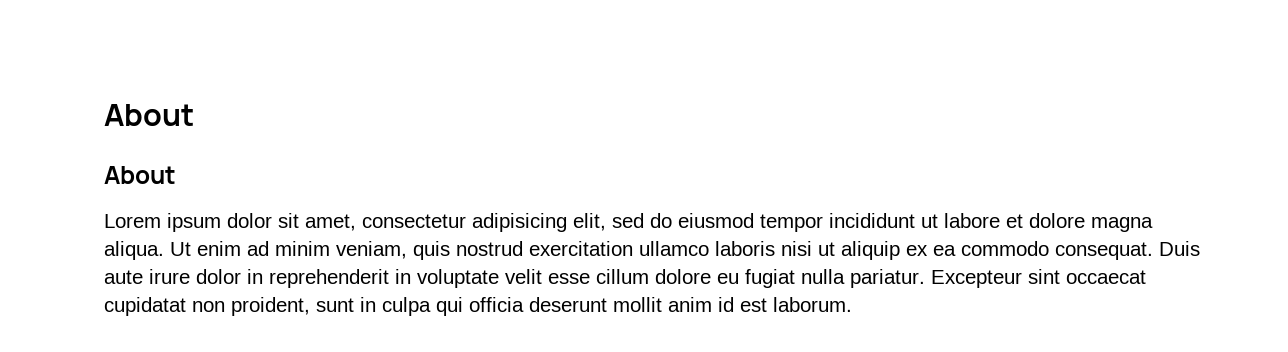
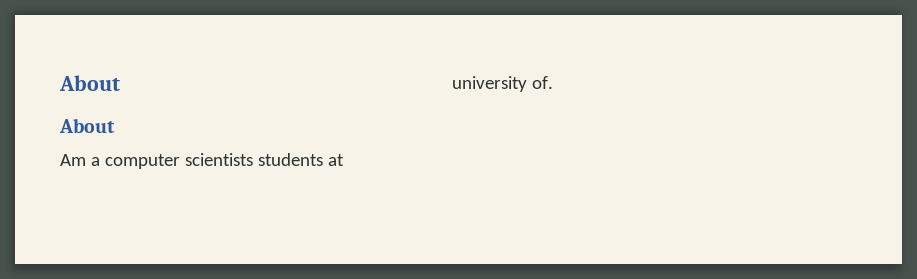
[104,213,1153,232] [104,241,1200,260] [104,269,1146,288] [104,297,852,316] Lorem ipsum dolor sit amet, consectetur adipisicing elit, sed do eiusmod tempor incididunt ut labore et dolore magna aliqua. Ut enim ad minim veniam, quis nostrud exercitation ullamco laboris nisi ut aliquip ex ea commodo consequat. Duis aute irure dolor in reprehenderit in voluptate velit esse cillum dolore eu fugiat nulla pariatur. Excepteur sint occaecat cupidatat non proident, sunt in culpa qui officia deserunt mollit anim id est laborum. -> [60,153,344,169] [452,76,553,92] Am a computer scientists students at university of.

